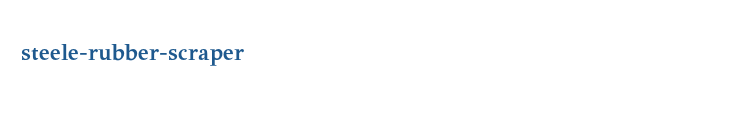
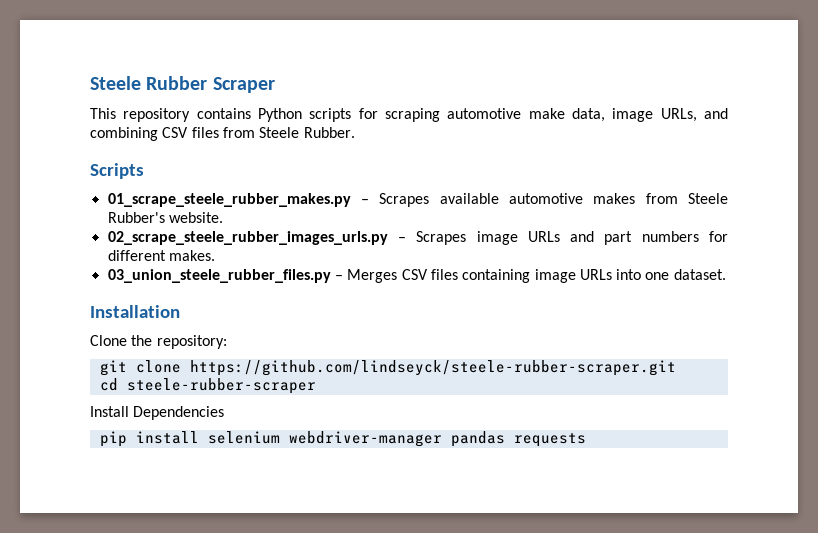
[21,44,244,66] steele-rubber-scraper -> [90,76,275,93] [90,108,729,122] [90,127,355,141] [90,163,144,179] [107,193,729,207] [107,212,223,223] [107,231,728,245] [107,250,215,261] [107,269,726,283] [90,305,180,318] [90,335,227,349] [99,360,676,376] [99,378,316,394] [90,406,225,420] [99,431,586,447] Steele Rubber Scraper // This repository contains Python scripts for scraping automotive make data, image URLs, and combining CSV files from Steele Rubber. // Scripts // 01_scrape_steele_rubber_makes.py – Scrapes available automotive makes from Steele Rubber's website. // 02_scrape_steele_rubber_images_urls.py – Scrapes image URLs and part numbers for different makes. // 03_union_steele_rubber_files.py – Merges CSV files containing image URLs into one dataset. // Installation // Clone the repository: // git clone https://github.com/lindseyck/steele-rubber-scraper.git // cd steele-rubber-scraper // Install Dependencies // pip install selenium webdriver-manager pandas requests

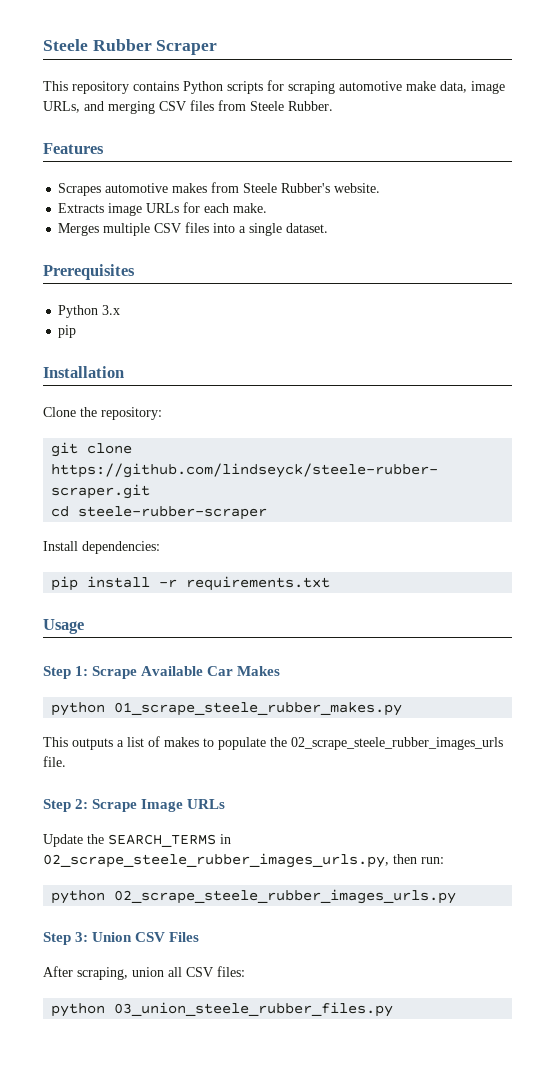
[90,127,158,141] combining -> [108,101,155,114] merging
[90,163,144,179] [107,193,499,207] Scripts // 01_scrape_steele_rubber_makes.py – Scrapes available -> [43,143,104,154] [58,183,102,196] Features // Scrapes
[107,231,728,245] [107,250,215,261] [107,269,726,283] 02_scrape_steele_rubber_images_urls.py – Scrapes image URLs and part numbers for different makes. // 03_union_steele_rubber_files.py – Merges CSV files containing image URLs into one dataset. -> [58,202,268,216] [58,222,329,236] [43,264,135,280] [58,305,121,318] [58,325,77,338] Extracts image URLs for each make. // Merges multiple CSV files into a single dataset. // Prerequisites // Python 3.x // pip
[133,406,225,420] Dependencies -> [82,541,160,554] dependencies:
[207,431,586,447] selenium webdriver-manager pandas requests -> [159,576,331,591] [43,619,84,634] [43,666,281,679] [51,702,403,716] [43,736,503,750] [43,756,66,767] [43,799,226,812] [43,834,231,847] [43,853,444,868] [51,889,457,904] [43,932,200,945] [43,966,245,980] [51,1002,394,1017] -r requirements.txt // Usage // Step 1: Scrape Available Car Makes // python 01_scrape_steele_rubber_makes.py // This outputs a list of makes to populate the 02_scrape_steele_rubber_images_urls file. // Step 2: Scrape Image URLs // Update the SEARCH_TERMS in 02_scrape_steele_rubber_images_urls.py, then run: // python 02_scrape_steele_rubber_images_urls.py // Step 3: Union CSV Files // After scraping, union all CSV files: // python 03_union_steele_rubber_files.py

